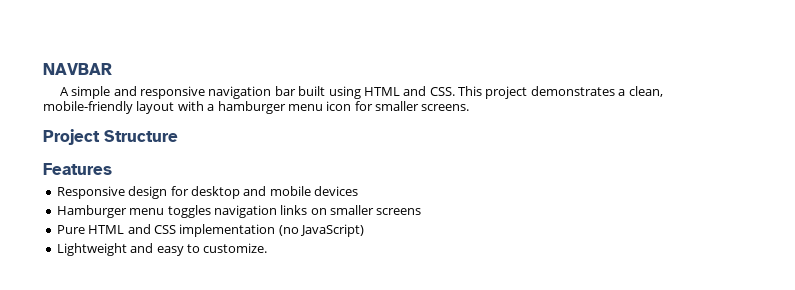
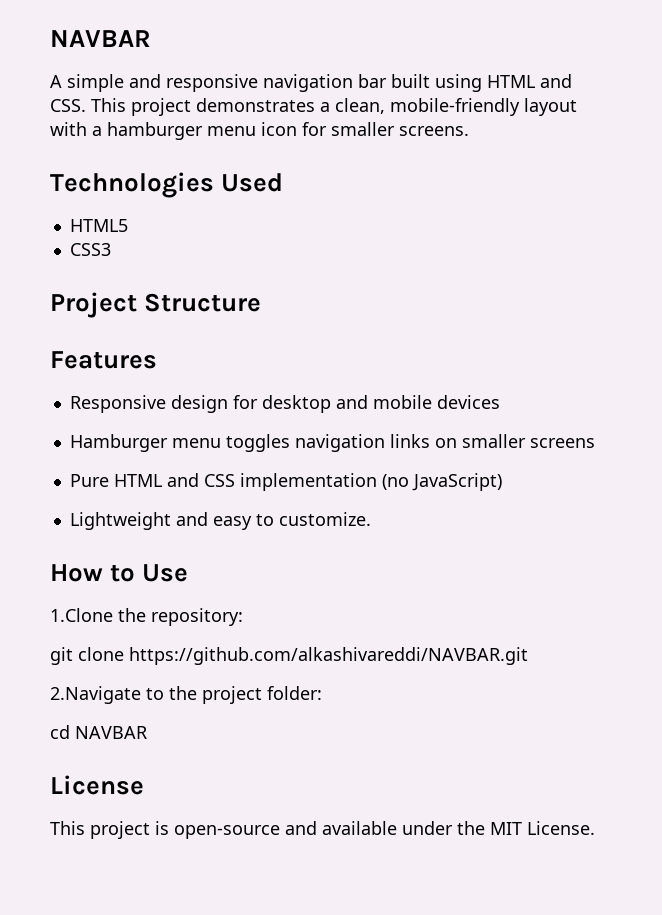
(470, 107) none -> [50,172,284,198] [69,219,128,232] [69,243,111,256] // Technologies Used // HTML5 // CSS3
(268, 248) none -> [50,564,189,582] [50,608,243,626] [50,647,528,665] [50,686,322,704] [50,725,147,739] [50,775,144,795] [50,821,595,839] // How to Use // 1.Clone the repository: // git clone https://github.com/alkashivareddi/NAVBAR.git // 2.Navigate to the project folder: // cd NAVBAR // License // This project is open-source and available under the MIT License.

